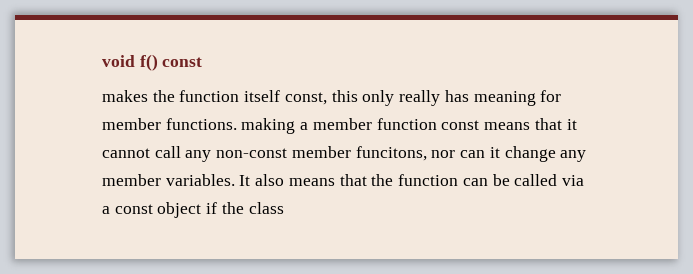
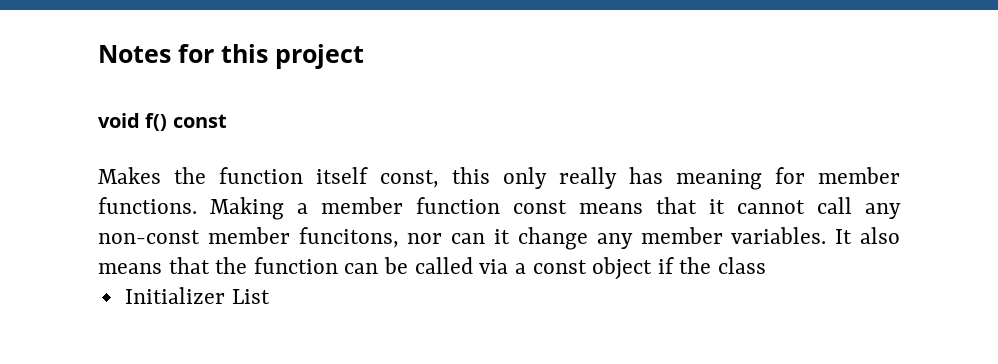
(102, 61) none -> [98,44,364,69] Notes for this project //
[102,90,148,102] makes -> [98,167,161,184] Makes
[241,118,296,134] making -> [210,197,284,220] Making
(284, 208) none -> [124,287,270,304] // Initializer List

